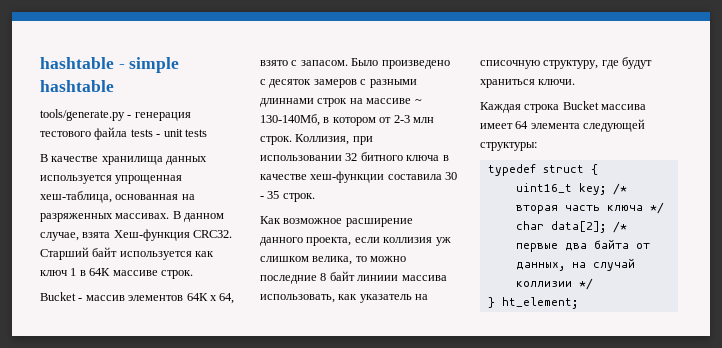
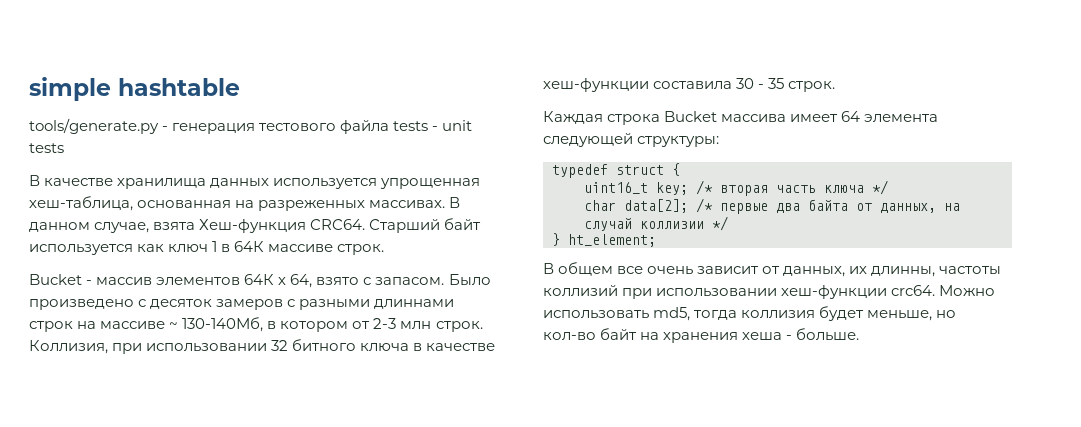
[40,57,125,69] hashtable - -> (29, 89) none
[40,213,113,222] разряженных -> [258,200,366,211] разреженных
[193,230,233,238] CRC32. -> [310,219,366,230] CRC64.
[260,216,413,227] [260,237,451,246] [260,256,407,265] [260,271,447,284] [260,294,429,303] [480,57,653,69] [480,79,576,88] // Как возможное расширение данного проекта, если коллизия уж слишком велика, то можно последние 8 байт линиии массива использовать, как указатель на списочную структуру, где будут храниться ключи. -> (836, 86) none
(578, 303) none -> [543,262,1002,277] [543,285,996,299] [543,306,957,321] [543,328,860,343] // В общем все очень зависит от данных, их длинны, частоты коллизий при использовании хеш-функции crc64. Можно использовать md5, тогда коллизия будет меньше, но кол-во байт на хранения хеша - больше.

